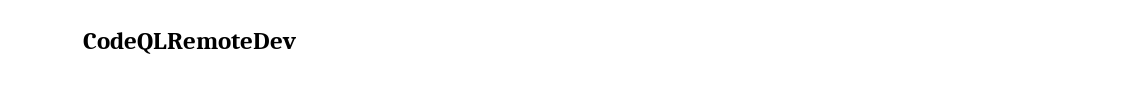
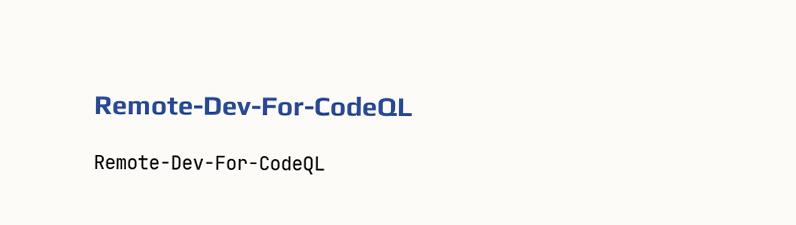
[83,32,297,54] CodeQLRemoteDev -> [93,94,414,118] [93,154,325,175] Remote-Dev-For-CodeQL // Remote-Dev-For-CodeQL

